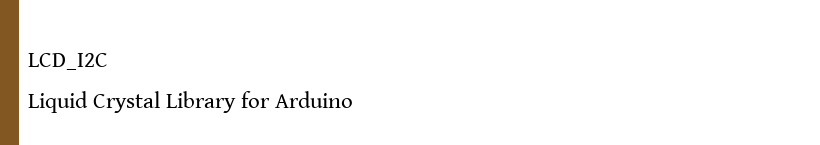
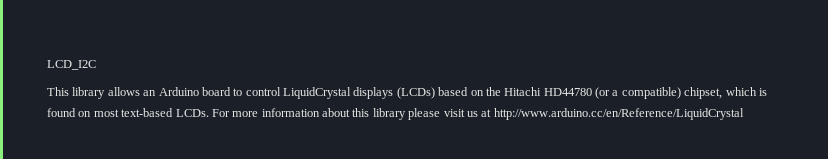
[28,91,354,113] Liquid Crystal Library for Arduino -> [47,87,767,99] [47,108,744,120] This library allows an Arduino board to control LiquidCrystal displays (LCDs) based on the Hitachi HD44780 (or a compatible) chipset, which is found on most text-based LCDs. For more information about this library please visit us at http://www.arduino.cc/en/Reference/LiquidCrystal

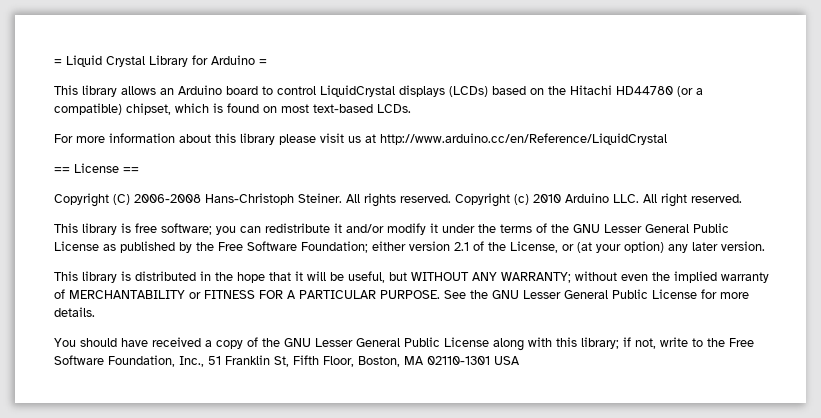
[47,60,96,70] LCD_I2C -> [54,55,267,67] = Liquid Crystal Library for Arduino =
(209, 113) none -> (411, 108) //
(744, 114) none -> [54,163,139,173] [54,193,742,207] [54,223,729,235] [54,241,765,253] [54,271,769,283] [54,289,749,299] [54,307,95,317] [54,337,754,351] [54,355,520,367] // == License == // Copyright (C) 2006-2008 Hans-Christoph Steiner. All rights reserved. Copyright (c) 2010 Arduino LLC. All right reserved. // This library is free software; you can redistribute it and/or modify it under the terms of the GNU Lesser General Public License as published by the Free Software Foundation; either version 2.1 of the License, or (at your option) any later version. // This library is distributed in the hope that it will be useful, but WITHOUT ANY WARRANTY; without even the implied warranty of MERCHANTABILITY or FITNESS FOR A PARTICULAR PURPOSE. See the GNU Lesser General Public License for more details. // You should have received a copy of the GNU Lesser General Public License along with this library; if not, write to the Free Software Foundation, Inc., 51 Franklin St, Fifth Floor, Boston, MA 02110-1301 USA

